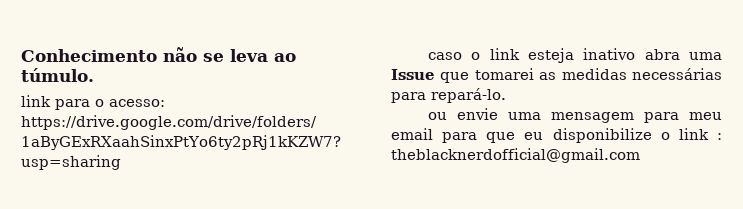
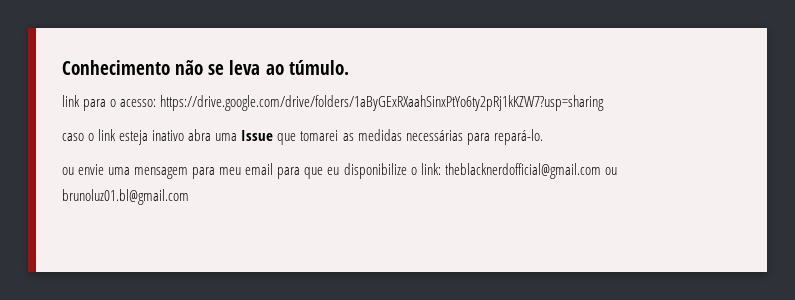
[678,128,722,140] [391,148,640,163] link : theblacknerdofficial@gmail.com -> [420,163,617,179] [62,189,189,205] link: theblacknerdofficial@gmail.com ou brunoluz01.bl@gmail.com

